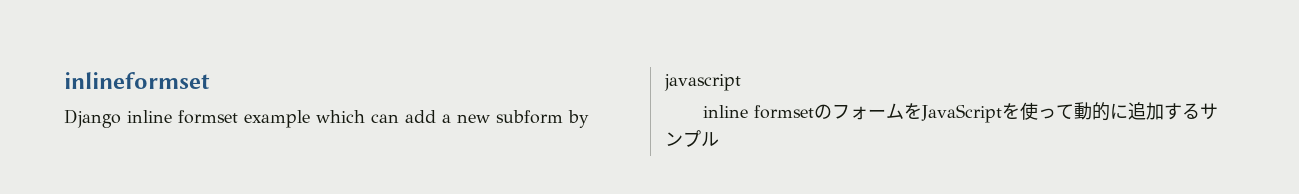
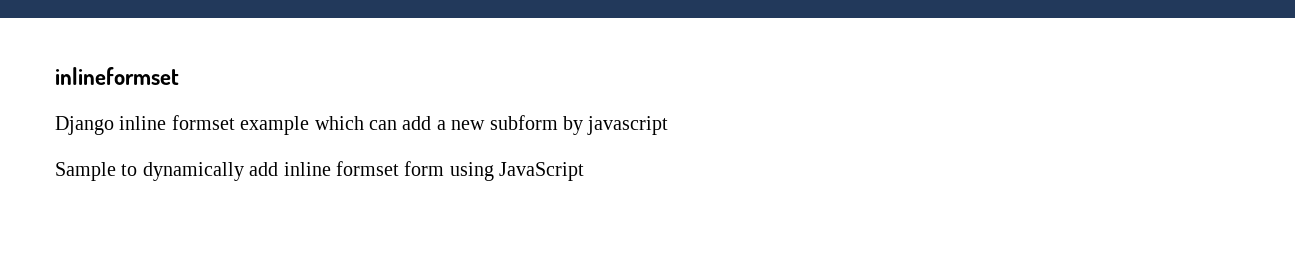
[702,102,1218,123] [665,130,719,147] inline formsetのフォームをJavaScriptを使って動的に追加するサンプル -> [55,161,585,181] Sample to dynamically add inline formset form using JavaScript

